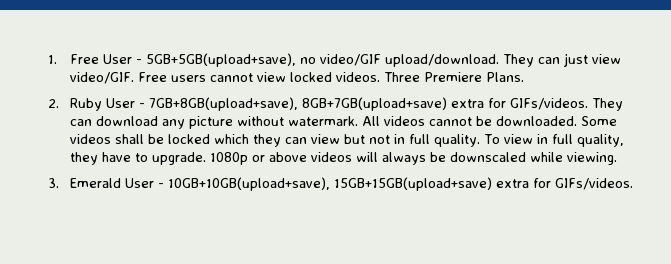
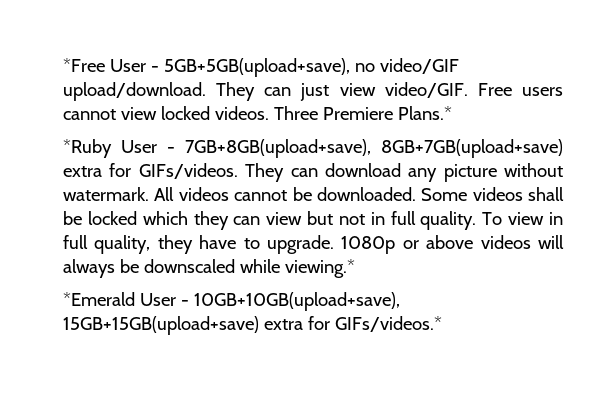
[48,54,99,64] 1. Free -> [63,58,105,72] *Free
[485,72,524,82] [48,98,102,111] Plans. // 2. Ruby -> [397,106,452,120] [63,139,112,158] Plans.* // *Ruby
[566,152,617,165] [48,178,121,188] viewing. // 3. Emerald -> [284,259,355,278] [63,292,135,306] viewing.* // *Emerald
[554,178,633,190] GIFs/videos. -> [334,316,442,332] GIFs/videos.*

